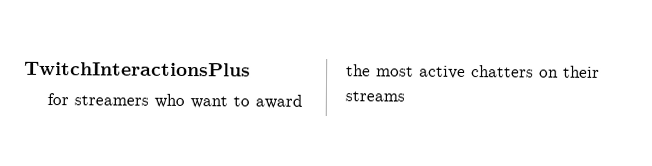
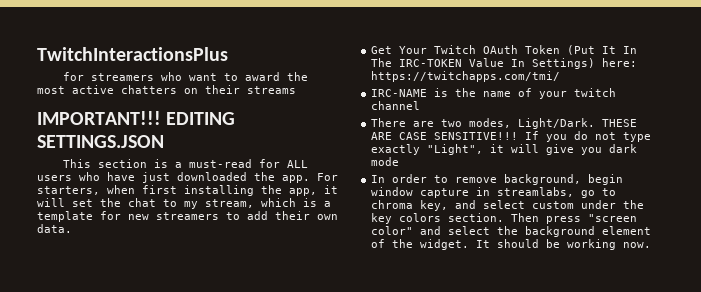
(405, 96) none -> [37,111,236,125] [37,135,164,148] [63,159,309,168] [37,172,338,183] [37,185,338,196] [37,198,331,209] [37,211,338,222] [37,224,72,233] [371,45,638,55] [371,58,638,69] [371,71,561,82] [371,88,617,99] [371,101,421,110] [371,118,638,129] [371,131,652,142] [371,144,638,155] [371,157,400,166] [371,174,624,185] [371,187,617,198] [371,200,645,211] [371,213,638,224] [371,226,652,237] [371,239,652,250] // IMPORTANT!!! EDITING SETTINGS.JSON // This section is a must-read for ALL users who have just downloaded the app. For starters, when first installing the app, it will set the chat to my stream, which is a template for new streamers to add their own data. // Get Your Twitch OAuth Token (Put It In The IRC-TOKEN Value In Settings) here: https://twitchapps.com/tmi/ // IRC-NAME is the name of your twitch channel // There are two modes, Light/Dark. THESE ARE CASE SENSITIVE!!! If you do not type exactly "Light", it will give you dark mode // In order to remove background, begin window capture in streamlabs, go to chroma key, and select custom under the key colors section. Then press "screen color" and select the background element of the widget. It should be working now.

